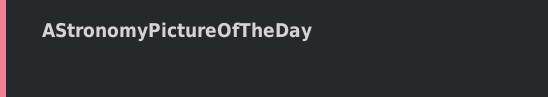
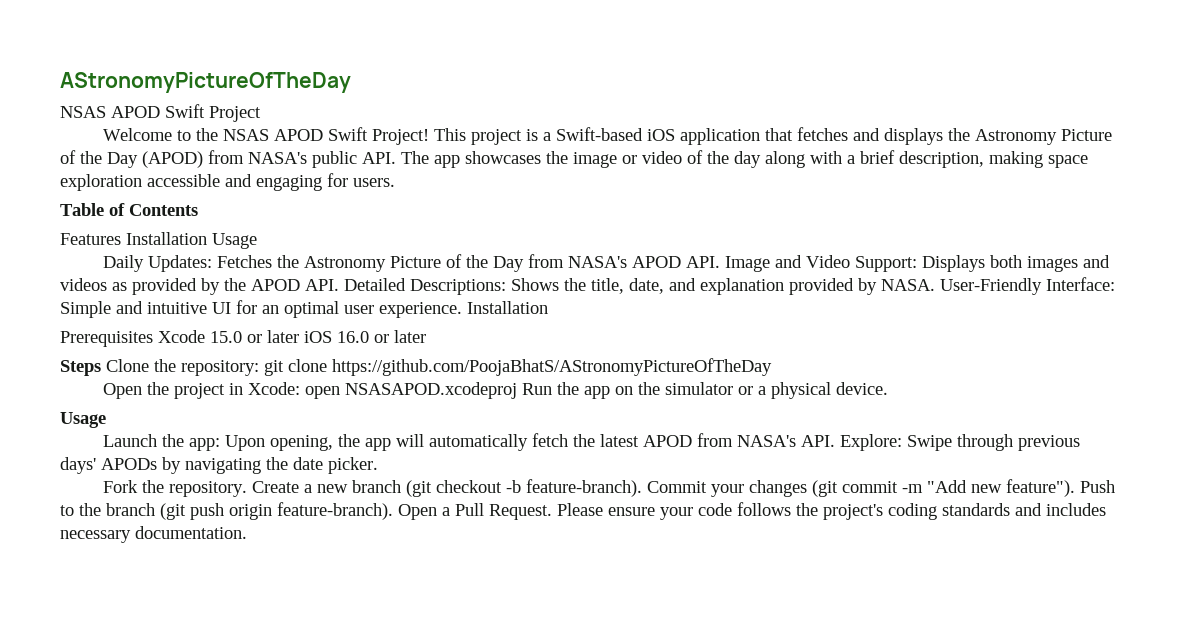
(312, 32) none -> [60,104,261,122] [102,127,1112,145] [60,150,1088,168] [60,173,395,191] [60,203,198,216] [60,232,257,249] [102,254,1110,272] [60,277,1115,295] [60,300,548,318] [60,330,426,347] [60,358,772,376] [102,382,888,399] [60,412,106,428] [102,433,1080,451] [60,457,378,474] [102,479,1115,497] [60,502,1106,520] [60,526,247,543] // NSAS APOD Swift Project // Welcome to the NSAS APOD Swift Project! This project is a Swift-based iOS application that fetches and displays the Astronomy Picture of the Day (APOD) from NASA's public API. The app showcases the image or video of the day along with a brief description, making space exploration accessible and engaging for users. // Table of Contents // Features Installation Usage // Daily Updates: Fetches the Astronomy Picture of the Day from NASA's APOD API. Image and Video Support: Displays both images and videos as provided by the APOD API. Detailed Descriptions: Shows the title, date, and explanation provided by NASA. User-Friendly Interface: Simple and intuitive UI for an optimal user experience. Installation // Prerequisites Xcode 15.0 or later iOS 16.0 or later // Steps Clone the repository: git clone https://github.com/PoojaBhatS/AStronomyPictureOfTheDay // Open the project in Xcode: open NSASAPOD.xcodeproj Run the app on the simulator or a physical device. // Usage // Launch the app: Upon opening, the app will automatically fetch the latest APOD from NASA's API. Explore: Swipe through previous days' APODs by navigating the date picker. // Fork the repository. Create a new branch (git checkout -b feature-branch). Commit your changes (git commit -m "Add new feature"). Push to the branch (git push origin feature-branch). Open a Pull Request. Please ensure your code follows the project's coding standards and includes necessary documentation.

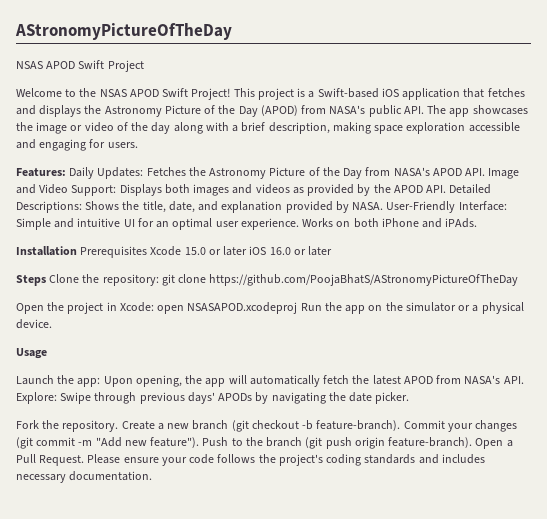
[60,203,198,216] [60,232,257,249] Table of Contents // Features Installation Usage // -> [16,168,66,177] Features:
[467,301,548,314] Installation // -> [302,218,478,228] [16,246,77,256] Works on both iPhone and iPAds. // Installation

